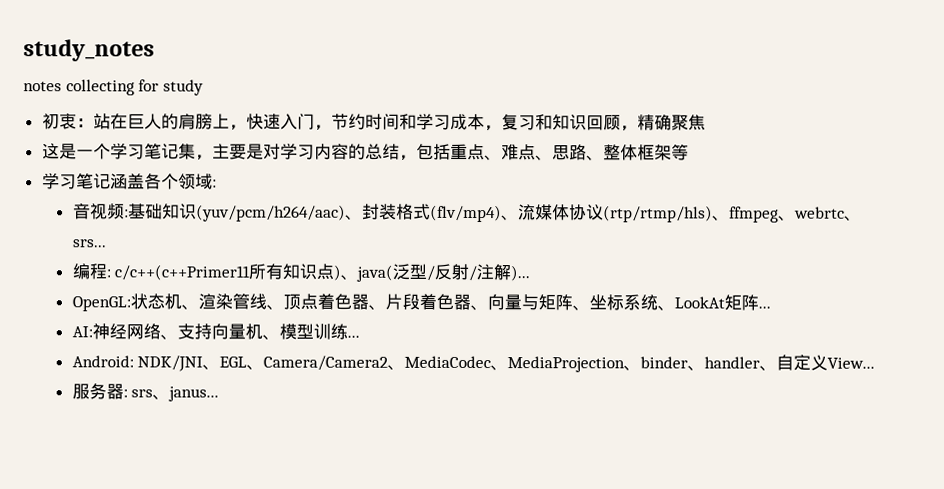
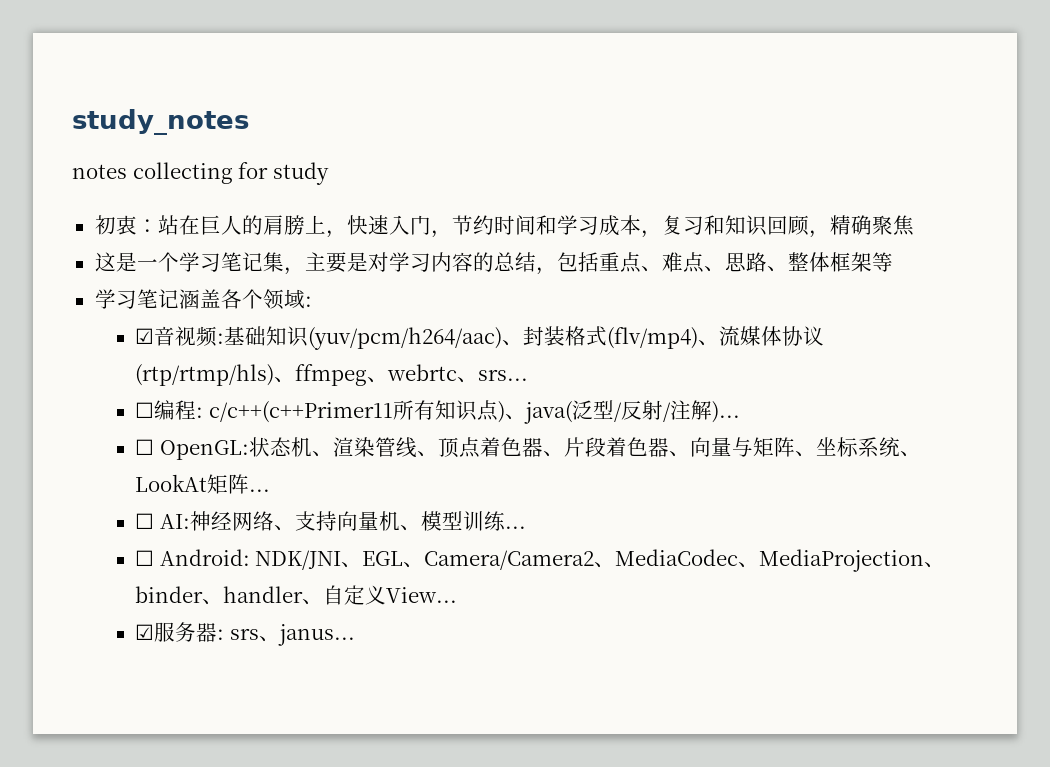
(217, 183) none -> [135,328,155,344] ☑
(107, 243) none -> [135,402,155,418] ☐
(531, 273) none -> [135,439,155,455] ☐
(771, 307) none -> [135,513,155,529] ☐
(360, 336) none -> [135,550,155,566] ☐
(876, 363) none -> [135,624,155,640] ☑

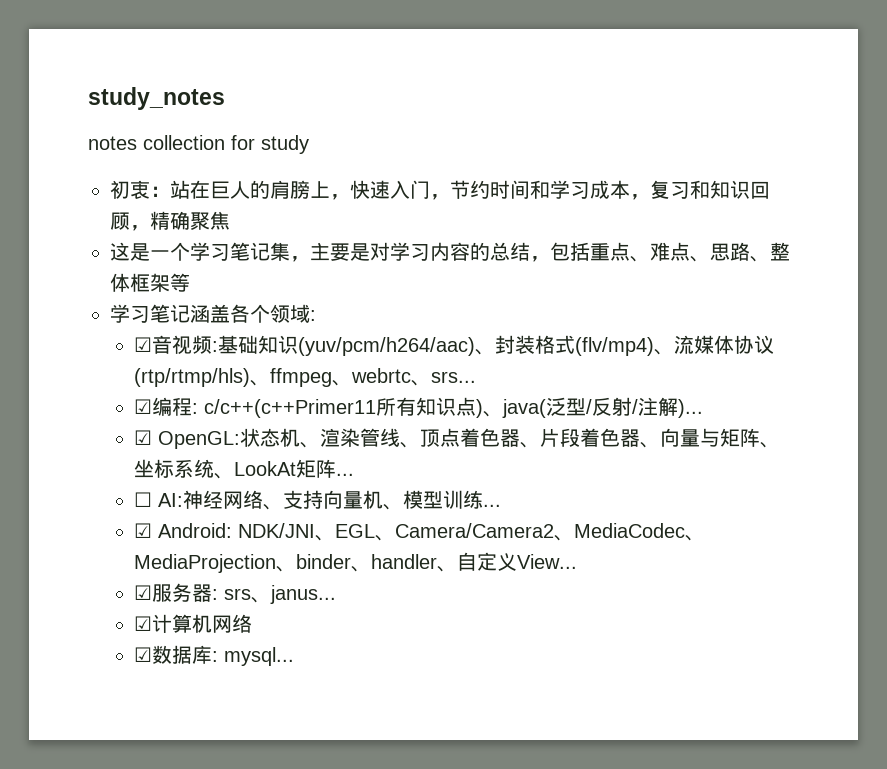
[132,162,233,184] collecting -> [143,135,225,150] collection
[135,402,155,418] ☐ -> [134,399,153,414] ☑
[135,439,155,455] ☐ -> [134,430,153,445] ☑
[135,550,155,566] ☐ -> [134,523,153,538] ☑
(355, 635) none -> [134,614,253,633] [134,645,295,666] // ☑计算机网络 // ☑数据库: mysql...

